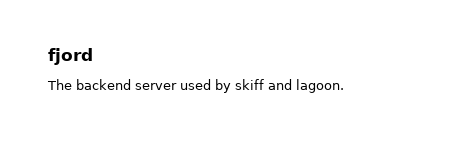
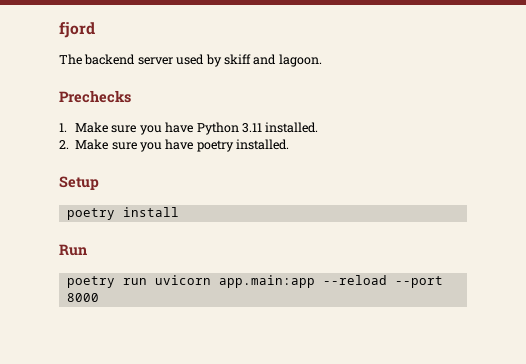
(344, 86) none -> [59,90,131,103] [59,122,319,135] [59,139,290,152] [59,176,99,190] [66,207,179,220] [59,244,87,256] [66,275,443,288] [66,293,99,302] // Prechecks // 1. Make sure you have Python 3.11 installed. // 2. Make sure you have poetry installed. // Setup // poetry install // Run // poetry run uvicorn app.main:app --reload --port 8000

